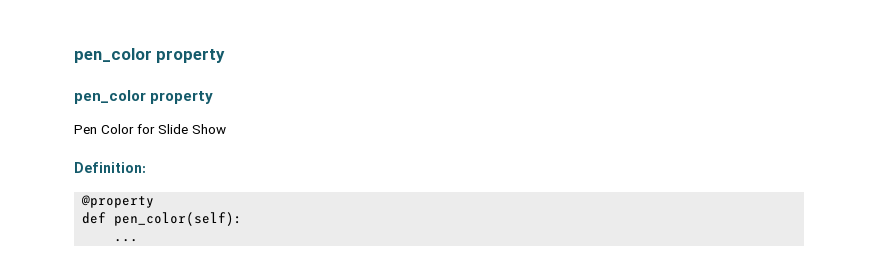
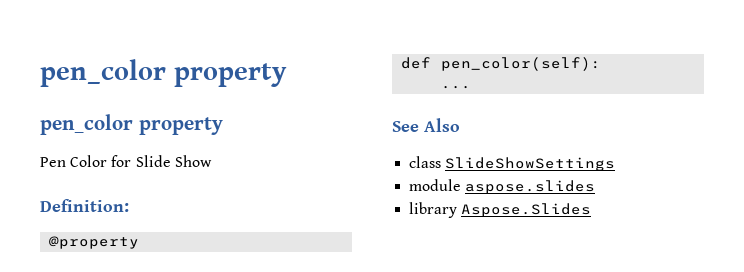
(139, 240) none -> [392,118,460,132] [409,156,616,171] [409,179,596,194] [409,202,592,218] // See Also // class SlideShowSettings // module aspose.slides // library Aspose.Slides

